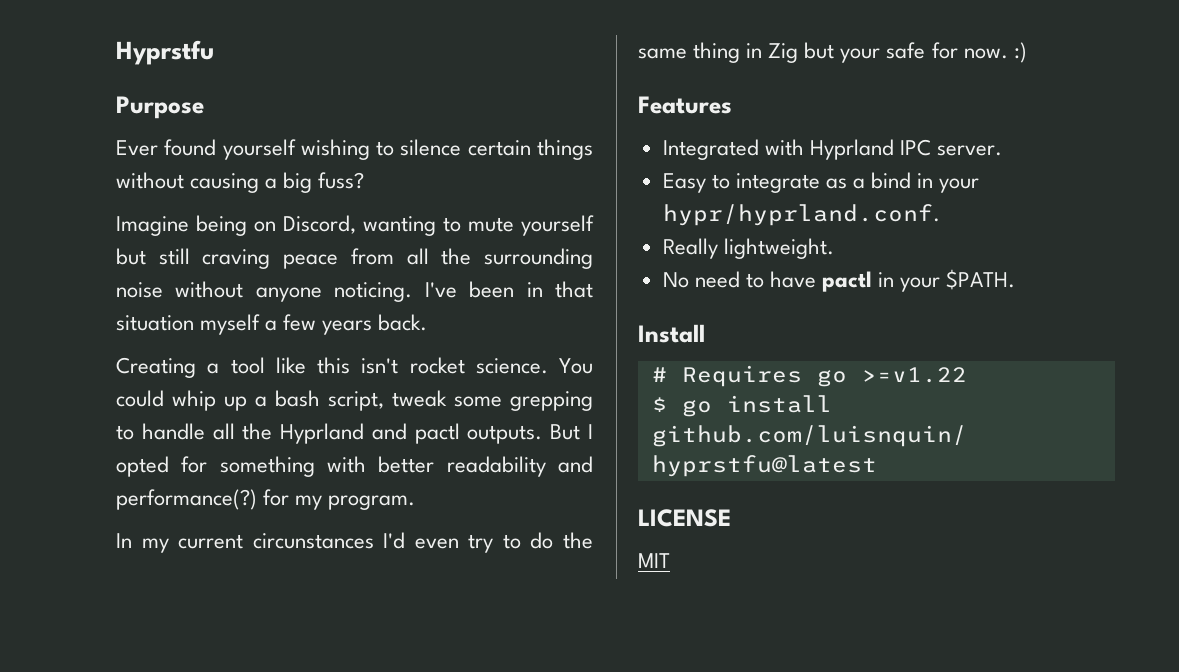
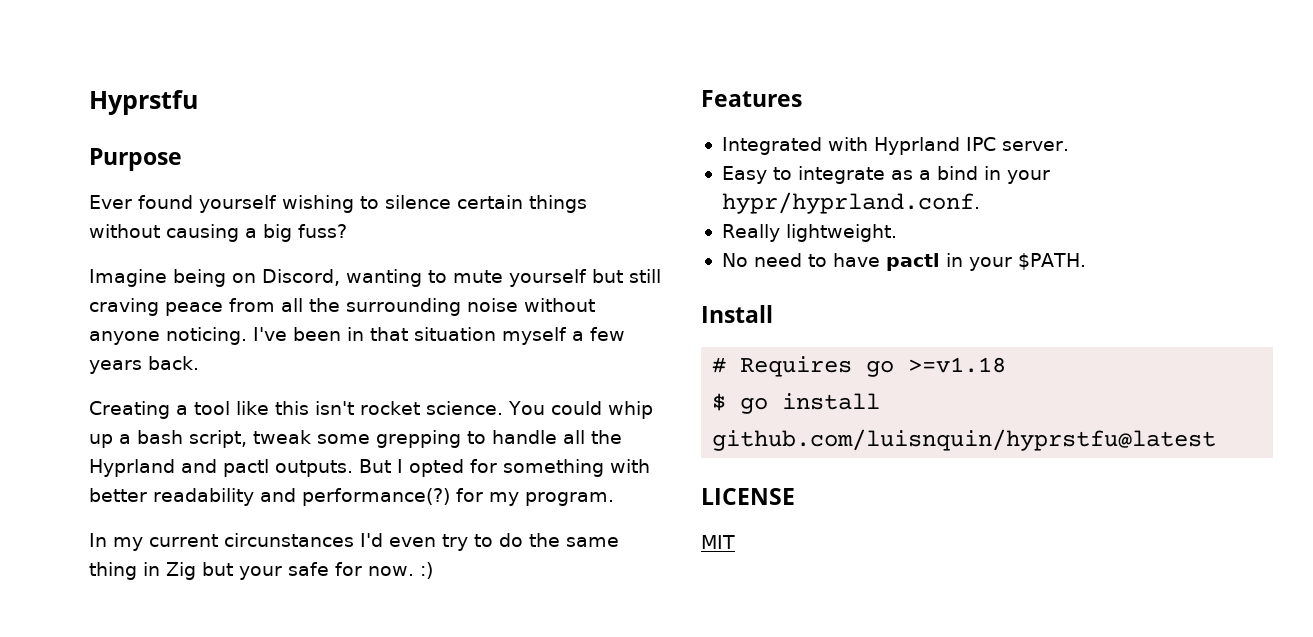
[861,367,967,383] >=v1.22 -> [908,357,1007,373] >=v1.18

